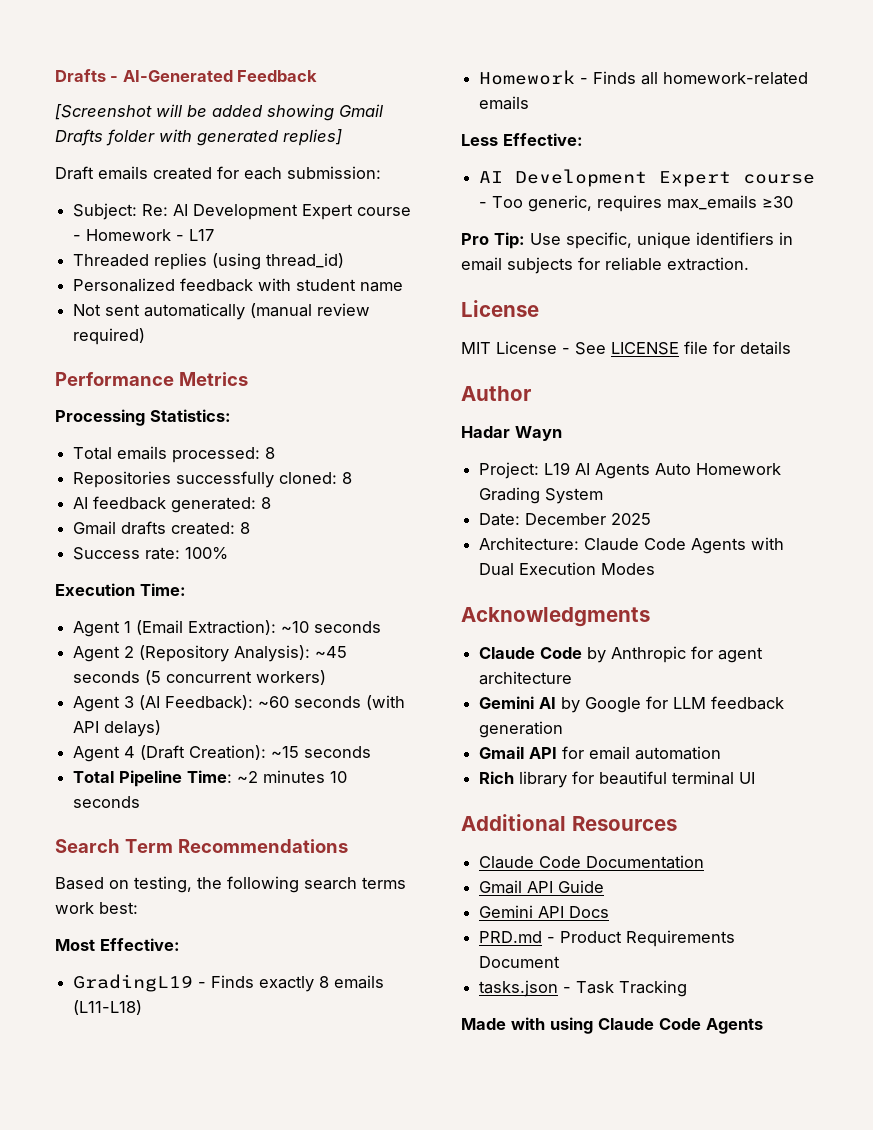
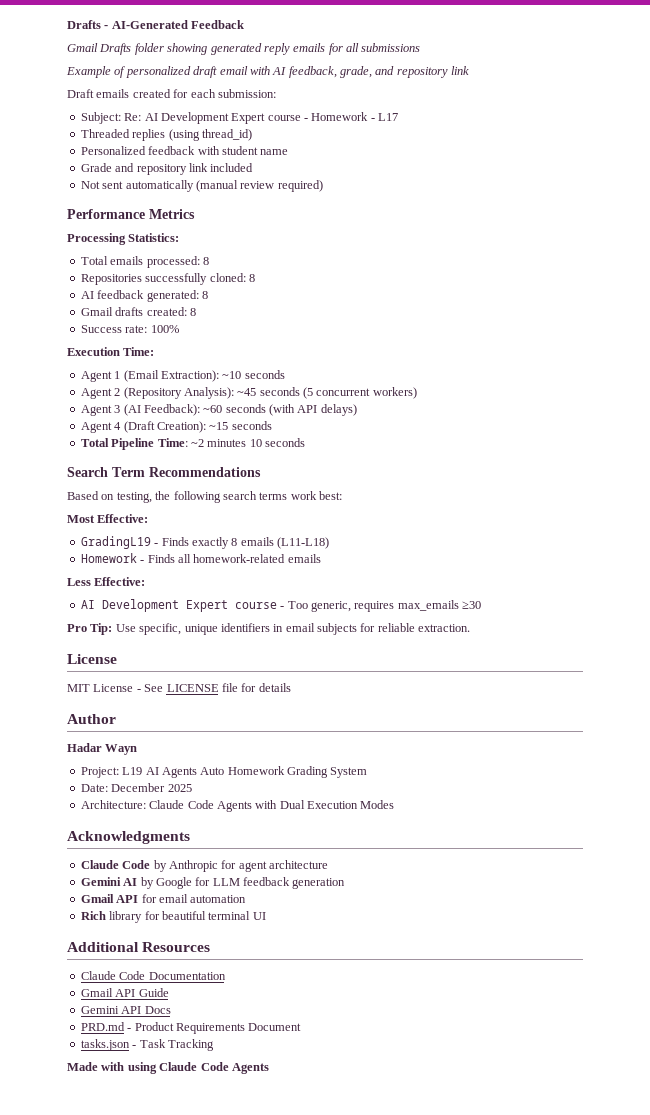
[55,104,383,121] [55,129,342,146] [Screenshot will be added showing Gmail Drafts folder with generated replies] -> [67,43,421,55] [66,66,470,78] Gmail Drafts folder showing generated reply emails for all submissions // Example of personalized draft email with AI feedback, grade, and repository link
(404, 287) none -> [80,163,254,175] // Grade and repository link included

